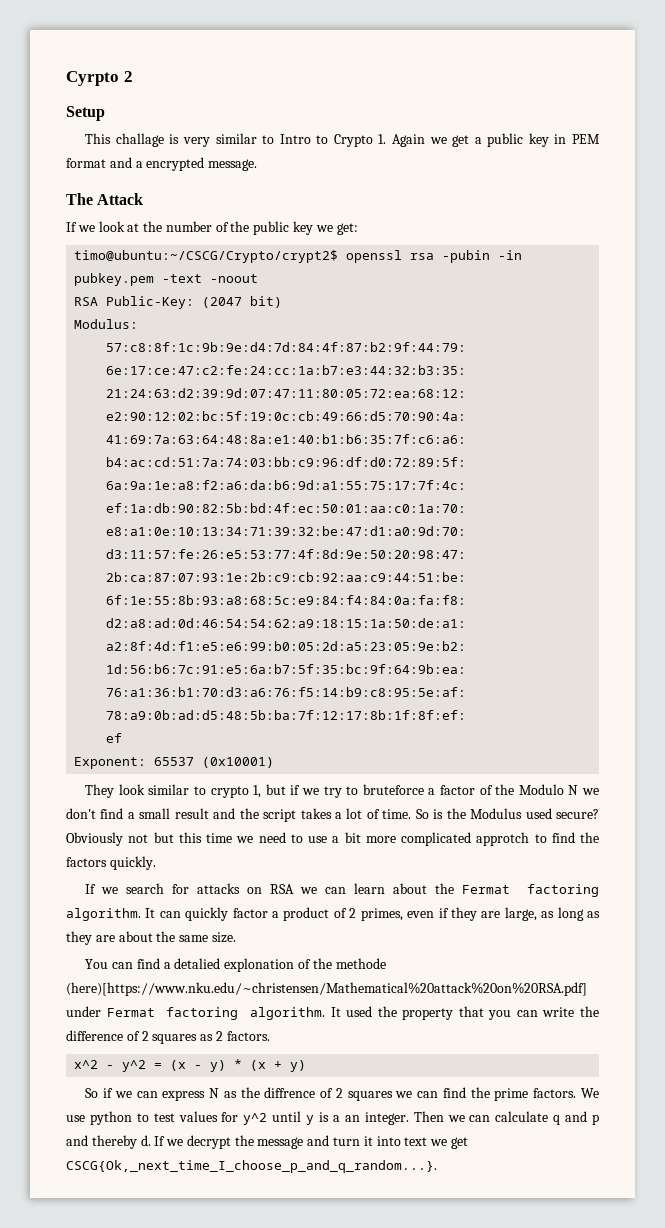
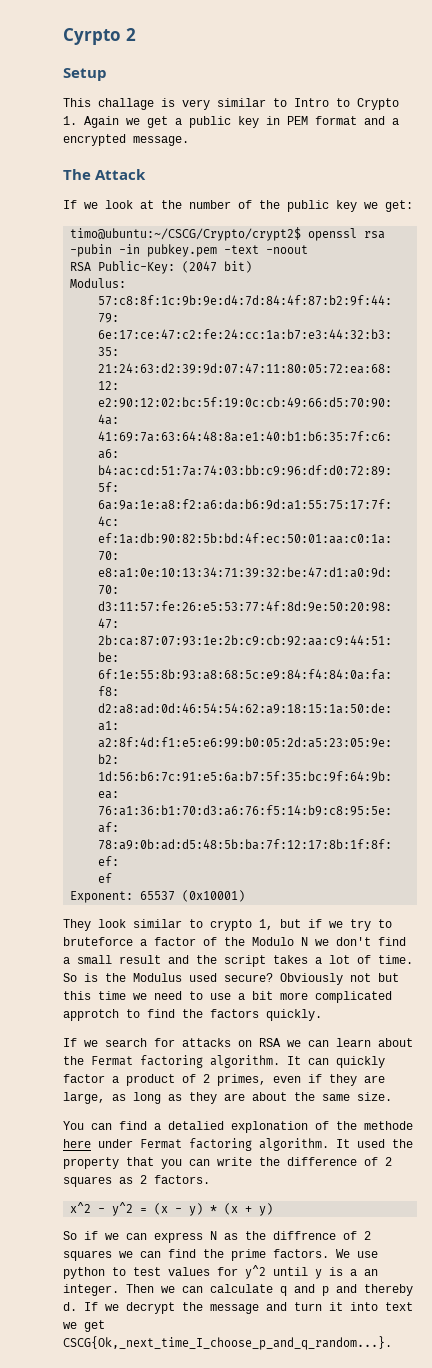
[66,982,587,996] (here)[https://www.nku.edu/~christensen/Mathematical%20attack%20on%20RSA.pdf] -> [63,1139,91,1148] here

